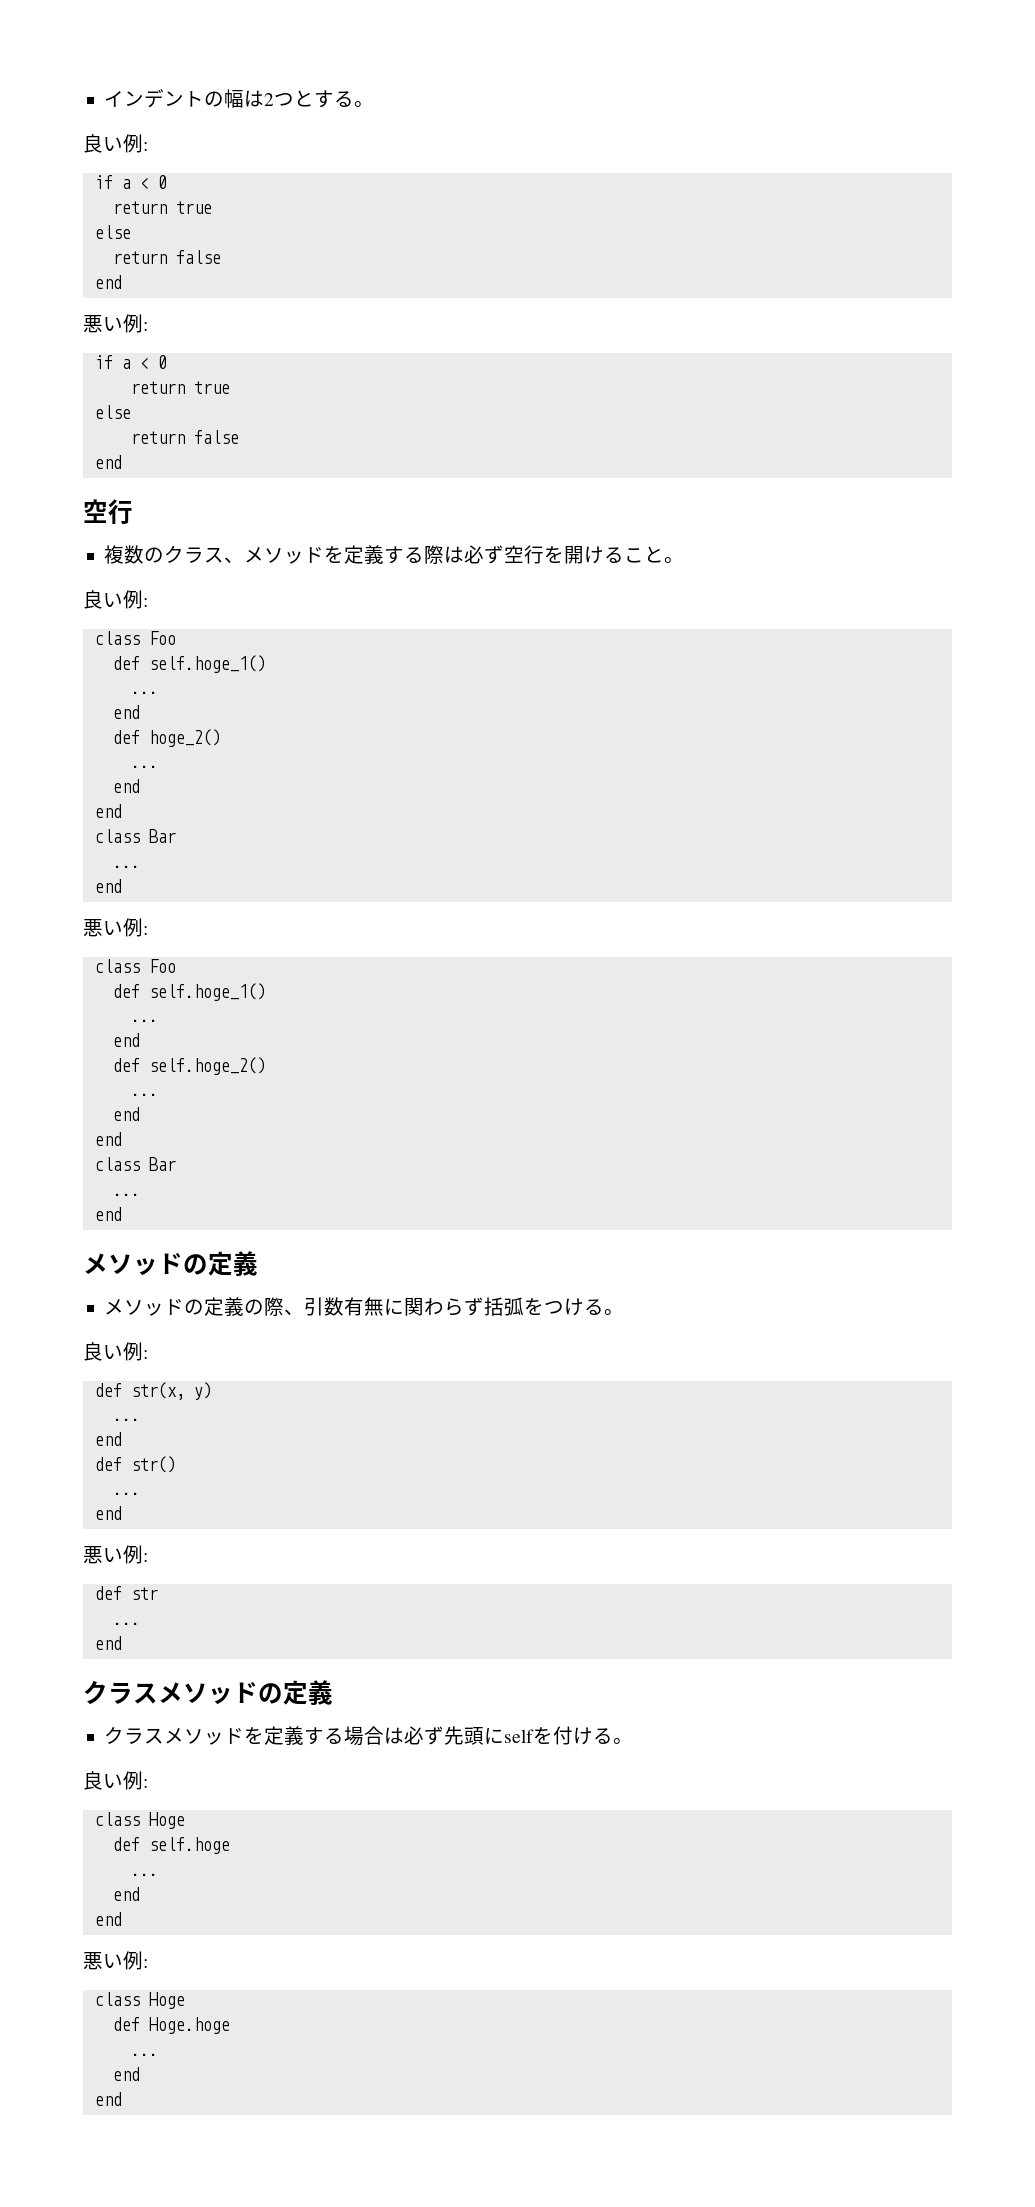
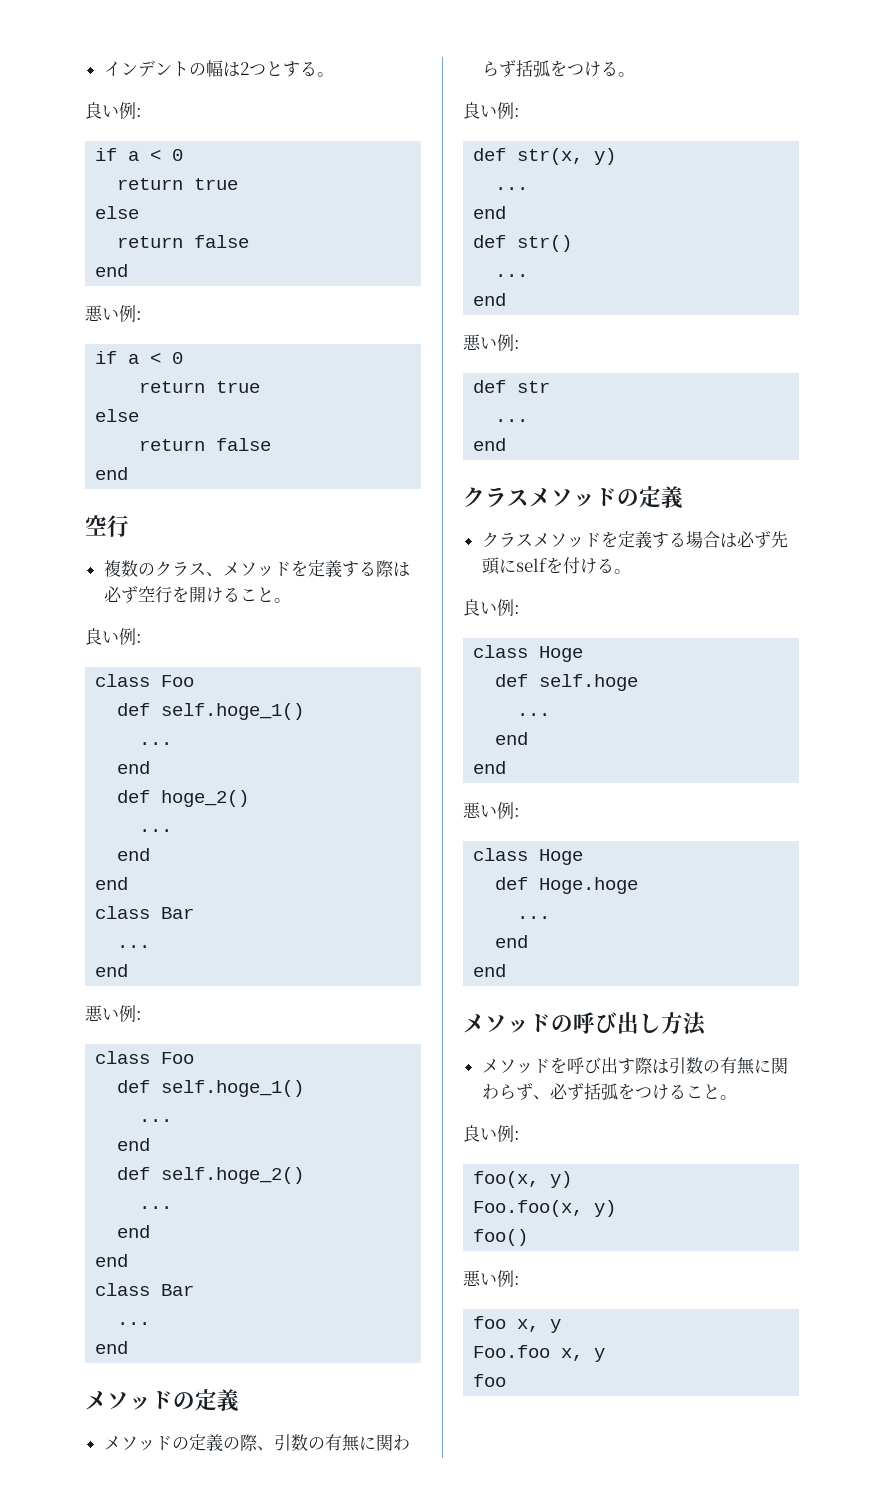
(345, 1306) none -> [307,1437,325,1450] の
(122, 2099) none -> [463,1012,707,1036] [481,1057,788,1075] [481,1083,737,1101] [463,1125,520,1142] [473,1171,573,1188] [473,1200,617,1217] [473,1229,529,1246] [463,1270,520,1287] [473,1316,562,1333] [473,1345,606,1362] [473,1374,507,1387] // メソッドの呼び出し方法 // メソッドを呼び出す際は引数の有無に関わらず、必ず括弧をつけること。 // 良い例: // foo(x, y) // Foo.foo(x, y) // foo() // 悪い例: // foo x, y // Foo.foo x, y // foo

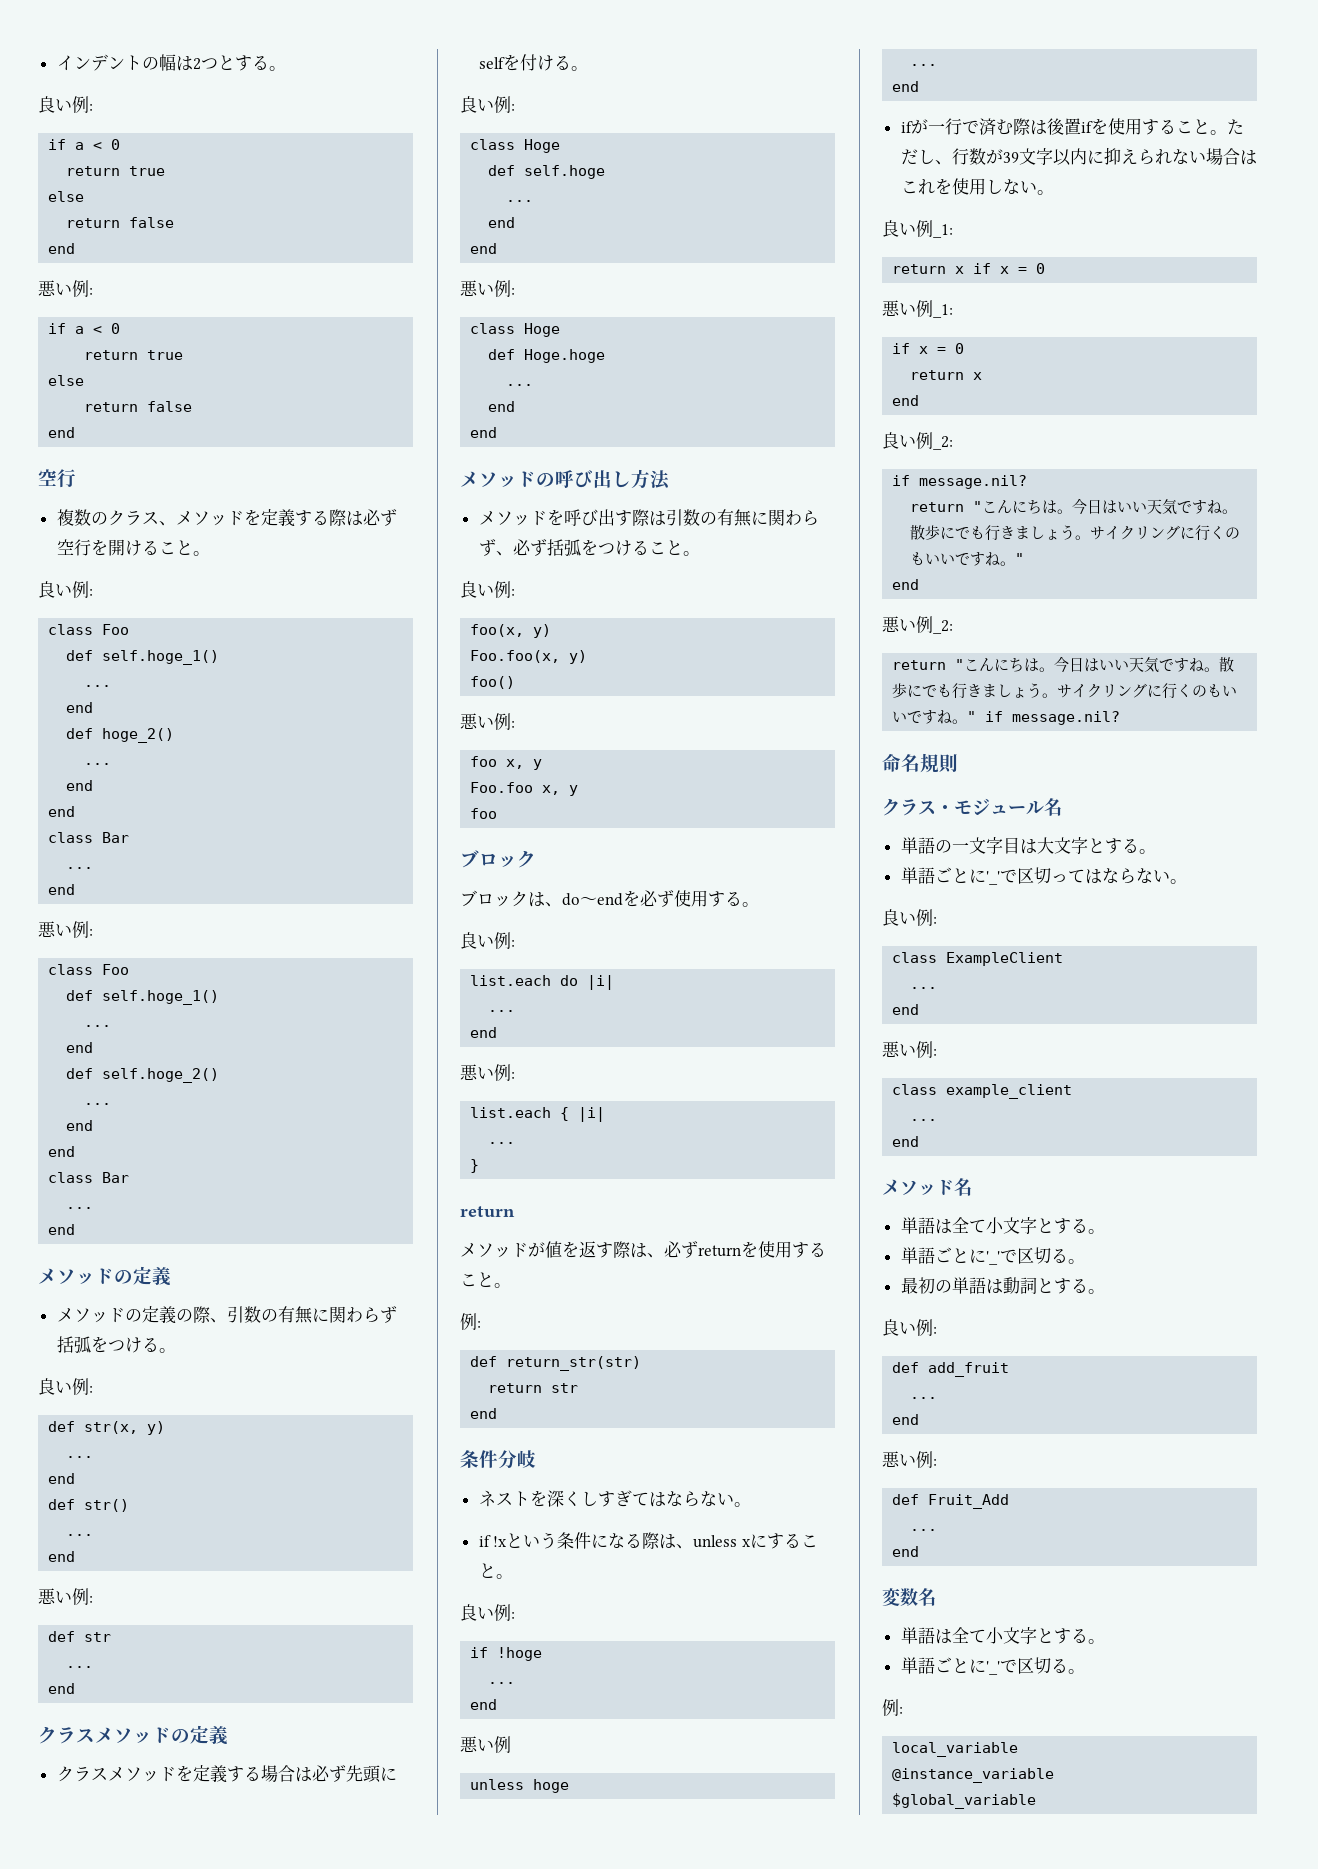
(507, 1380) none -> [460,850,536,868] [460,890,759,907] [460,932,515,949] [470,975,615,990] [488,1010,516,1012] [470,1027,498,1038] [460,1064,515,1081] [470,1107,606,1122] [488,1142,516,1144] [470,1159,480,1173] [460,1206,515,1218] [460,1241,826,1258] [460,1272,511,1288] [460,1313,481,1330] [470,1356,642,1371] [488,1383,579,1393] [470,1408,498,1419] [460,1450,536,1469] [478,1490,751,1507] [478,1532,818,1549] [478,1563,513,1579] [460,1604,515,1621] [470,1647,543,1661] [488,1682,516,1684] [470,1699,498,1710] [460,1736,511,1753] [470,1779,570,1793] [910,64,938,66] [892,81,920,92] [900,118,1244,135] [900,147,1257,166] [900,178,1054,195] [882,220,953,238] [892,263,1046,274] [882,300,953,318] [892,343,965,354] [910,370,983,380] [892,395,920,406] [882,432,953,450] [892,475,1028,489] [910,498,1238,515] [910,524,1241,541] [910,552,1025,566] [892,579,920,590] [882,616,953,634] [892,656,1235,673] [892,683,1238,699] [892,710,1121,725] [882,753,958,773] [882,798,1062,816] [900,837,1156,854] [900,867,1187,885] [882,909,937,926] [892,952,1064,966] [910,987,938,989] [892,1004,920,1015] [882,1041,937,1058] [892,1084,1073,1099] [910,1119,938,1121] [892,1136,920,1147] [882,1178,972,1196] [900,1217,1105,1234] [900,1247,1085,1265] [900,1277,1105,1294] [882,1319,937,1336] [892,1362,1010,1377] [910,1397,938,1399] [892,1414,920,1425] [882,1451,937,1468] [892,1494,1010,1509] [910,1529,938,1531] [892,1546,920,1557] [882,1588,936,1606] [900,1627,1105,1644] [900,1657,1085,1675] [882,1699,903,1716] [892,1742,1019,1757] [892,1768,1055,1783] [892,1793,1037,1809] // ブロック // ブロックは、do〜endを必ず使用する。 // 良い例: // list.each do |i| // ... // end // 悪い例: // list.each { |i| // ... // } // return // メソッドが値を返す際は、必ずreturnを使用すること。 // 例: // def return_str(str) // return str // end // 条件分岐 // ネストを深くしすぎてはならない。 // if !xという条件になる際は、unless xにすること。 // 良い例: // if !hoge // ... // end // 悪い例 // unless hoge // ... // end // ifが一行で済む際は後置ifを使用すること。ただし、行数が39文字以内に抑えられない場合はこれを使用しない。 // 良い例_1: // return x if x = 0 // 悪い例_1: // if x = 0 // return x // end // 良い例_2: // if message.nil? // return "こんにちは。今日はいい天気ですね。散歩にでも行きましょう。サイクリングに行くのもいいですね。" // end // 悪い例_2: // return "こんにちは。今日はいい天気ですね。散歩にでも行きましょう。サイクリングに行くのもいいですね。" if message.nil? // 命名規則 // クラス・モジュール名 // 単語の一文字目は大文字とする。 // 単語ごとに'_'で区切ってはならない。 // 良い例: // class ExampleClient // ... // end // 悪い例: // class example_client // ... // end // メソッド名 // 単語は全て小文字とする。 // 単語ごとに'_'で区切る。 // 最初の単語は動詞とする。 // 良い例: // def add_fruit // ... // end // 悪い例: // def Fruit_Add // ... // end // 変数名 // 単語は全て小文字とする。 // 単語ごとに'_'で区切る。 // 例: // local_variable // @instance_variable // $global_variable

